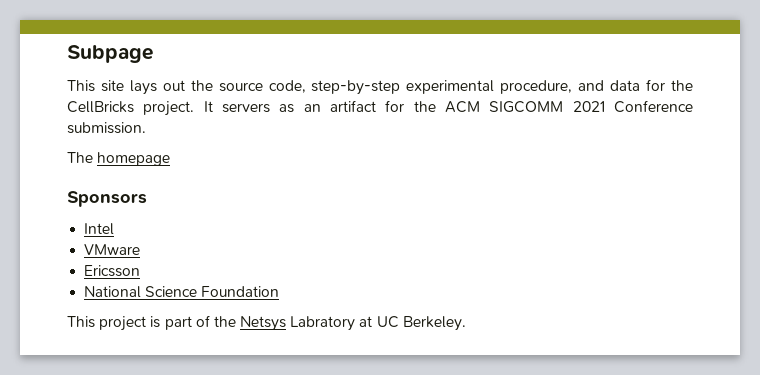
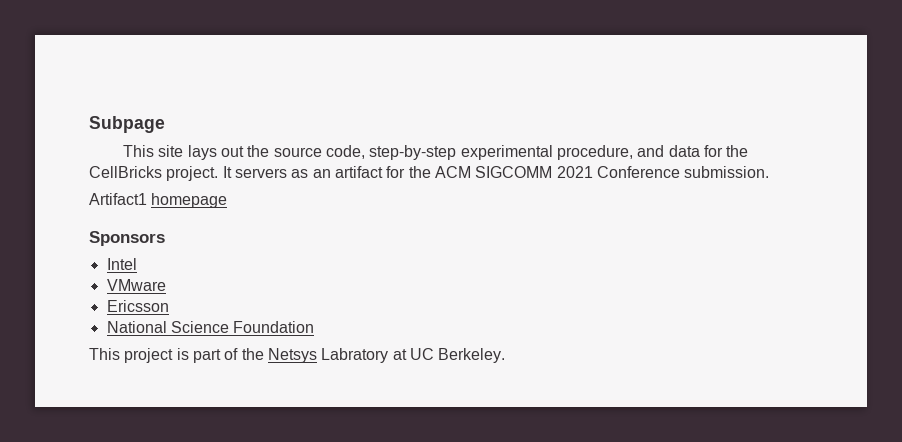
[67,152,93,163] The -> [89,193,147,205] Artifact1

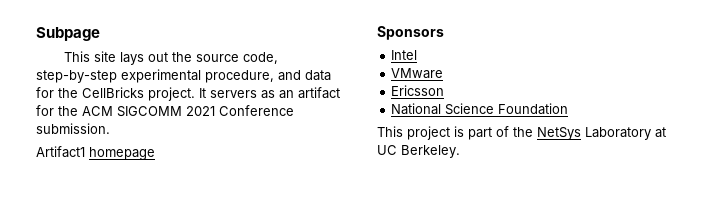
[267,348,389,363] Netsys Labratory -> [537,127,651,140] NetSys Laboratory

